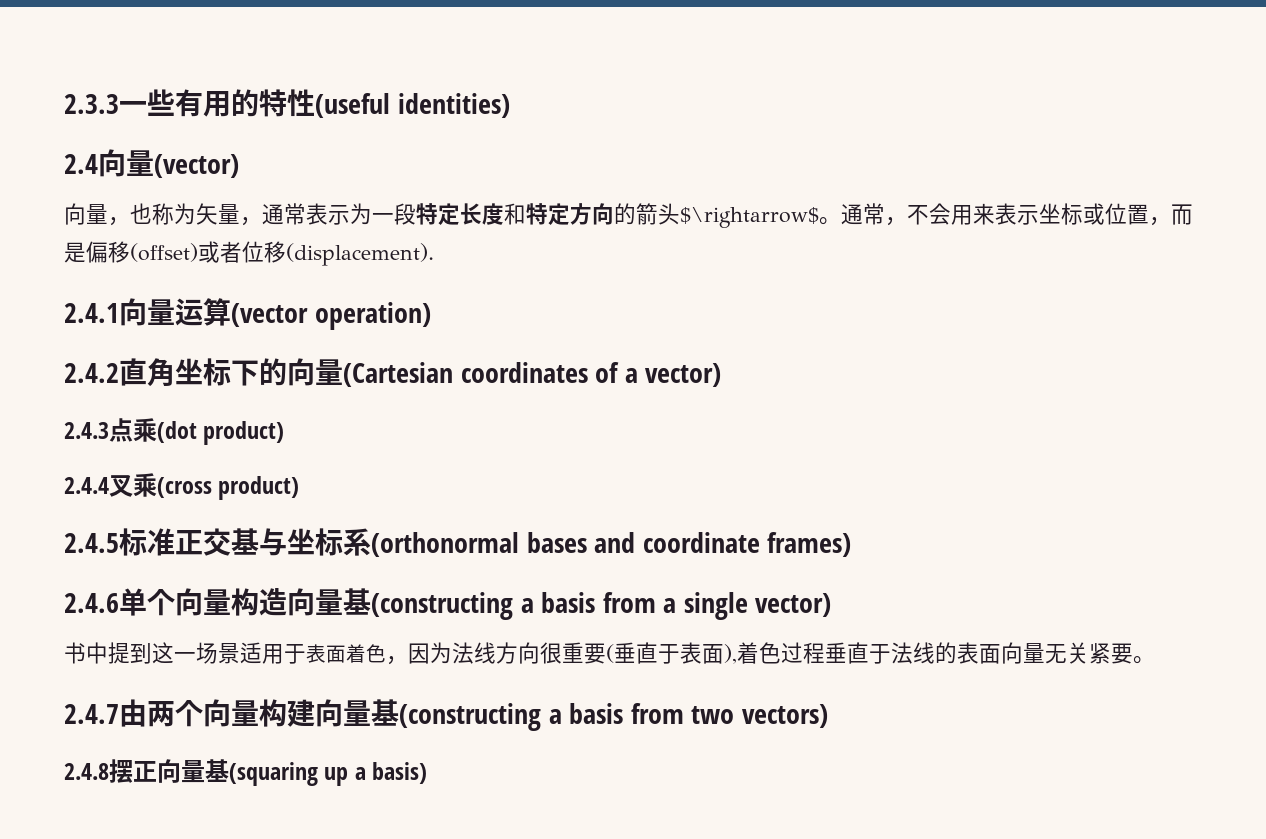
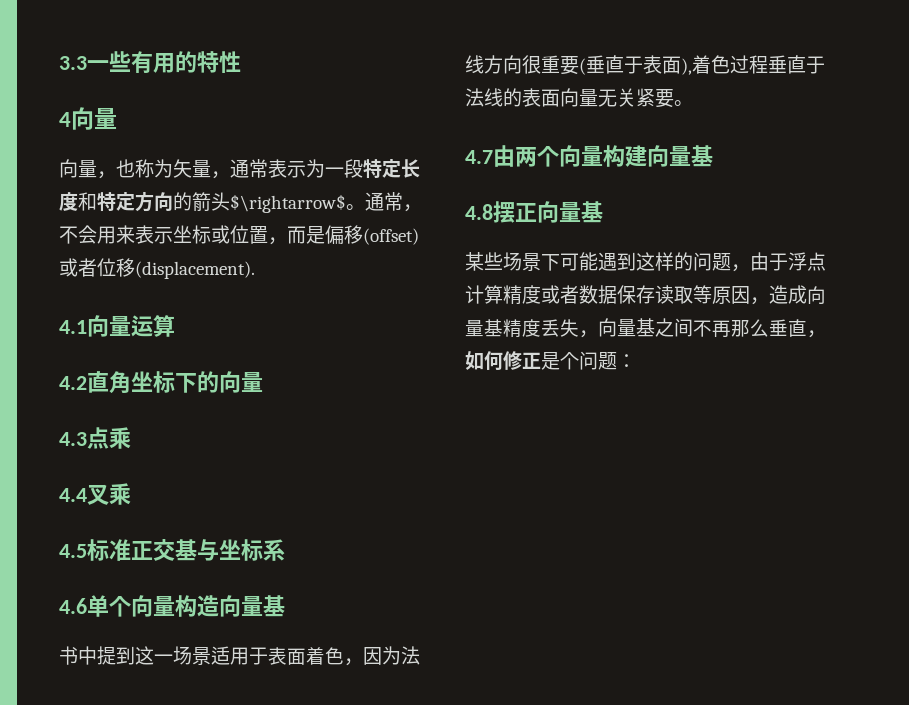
[64,94,119,114] 2.3.3 -> [59,56,87,70] 3.3
[315,93,510,118] [64,149,239,178] (useful identities) // 2.4向量(vector) -> [59,107,117,130] // 4向量
[64,303,119,323] 2.4.1 -> [59,320,87,334] 4.1
[231,302,431,330] [64,363,119,383] (vector operation) // 2.4.2 -> [59,376,87,390] // 4.2
[343,362,722,387] [64,418,285,445] [64,473,300,500] [64,533,119,553] (Cartesian coordinates of a vector) // 2.4.3点乘(dot product) // 2.4.4叉乘(cross product) // 2.4.5 -> [59,427,131,449] [59,483,131,505] [59,544,87,558] // 4.3点乘 // 4.4叉乘 // 4.5
[371,532,852,557] [64,593,119,613] (orthonormal bases and coordinate frames) // 2.4.6 -> [59,598,87,614] // 4.6
[371,592,832,620] (constructing a basis from a single vector) -> (285, 606) none
[64,704,119,724] 2.4.7 -> [465,150,493,164] 4.7
[399,703,828,731] [64,759,428,786] (constructing a basis from two vectors) // 2.4.8摆正向量基(squaring up a basis) -> [465,201,603,223] [465,252,826,272] [465,285,826,305] [465,318,826,338] [465,351,636,371] // 4.8摆正向量基 // 某些场景下可能遇到这样的问题，由于浮点计算精度或者数据保存读取等原因，造成向量基精度丢失，向量基之间不再那么垂直，如何修正是个问题：

